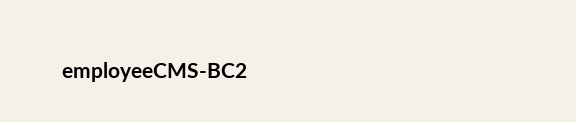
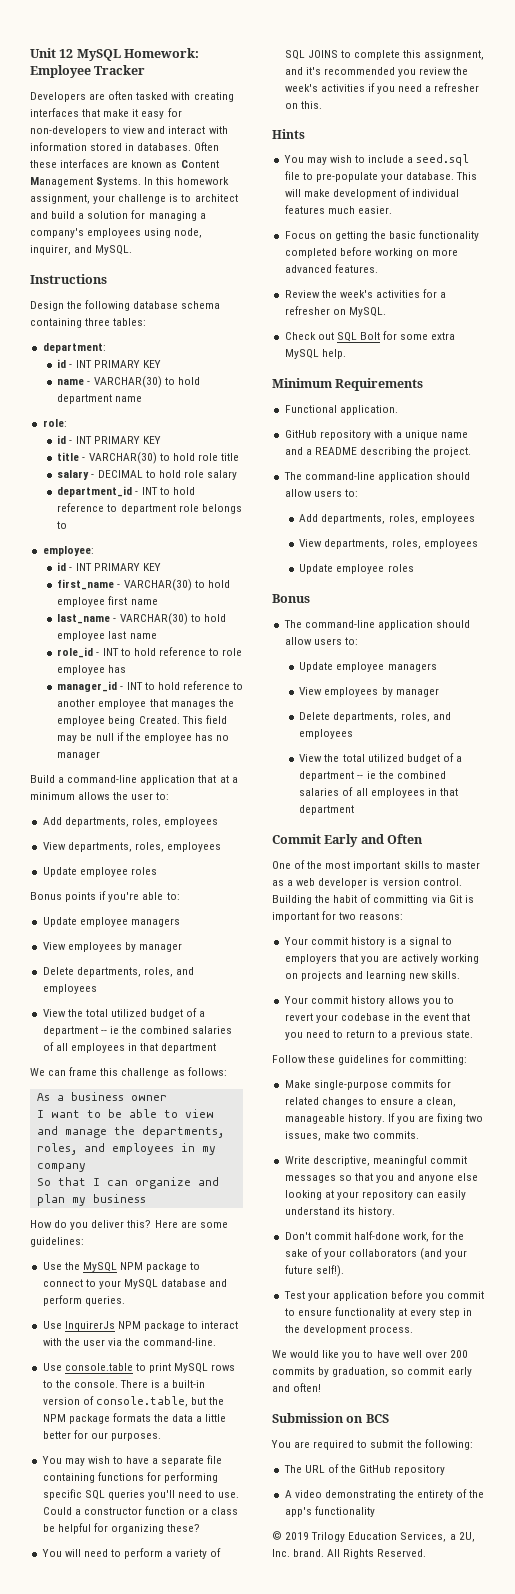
[62,62,247,82] employeeCMS-BC2 -> [30,48,200,61] [30,65,146,78] [30,91,234,102] [30,108,182,119] [30,126,228,136] [30,142,220,151] [30,159,219,168] [30,177,230,187] [30,194,238,204] [30,210,206,221] [30,228,203,238] [30,245,133,255] [30,274,107,284] [30,300,221,311] [30,318,147,328] [42,343,106,353] [57,359,161,368] [57,376,200,388] [57,394,143,404] [42,419,67,427] [57,435,161,444] [57,452,239,464] [57,470,237,480] [57,486,195,497] [57,503,242,514] [57,521,68,529] [42,546,94,556] [57,562,161,571] [57,579,230,591] [57,596,158,607] [57,613,226,625] [57,631,157,641] [57,647,243,658] [57,665,127,675] [57,681,243,692] [57,699,234,709] [57,715,227,726] [57,732,230,743] [57,751,101,760] [30,775,238,785] [30,792,170,800] [42,817,218,827] [42,842,221,852] [42,867,157,877] [30,891,180,902] [42,917,180,927] [42,942,182,952] [42,967,194,977] [42,984,97,994] [42,1008,206,1019] [42,1026,233,1036] [42,1042,217,1053] [30,1067,227,1078] [36,1092,167,1101] [36,1109,214,1118] [36,1126,224,1138] [36,1143,216,1155] [36,1163,86,1172] [36,1177,219,1189] [36,1194,146,1206] [30,1220,228,1230] [30,1237,84,1247] [42,1262,201,1272] [42,1279,228,1289] [42,1295,125,1306] [42,1321,239,1331] [42,1338,217,1346] [42,1363,236,1373] [42,1380,206,1388] [42,1396,225,1407] [42,1413,227,1424] [42,1430,161,1441] [41,1455,223,1466] [42,1472,218,1483] [42,1489,240,1500] [42,1506,239,1515] [42,1523,201,1534] [41,1548,222,1559] [284,50,485,60] [284,67,469,77] [284,83,480,94] [284,101,322,109] [272,129,305,139] [283,154,470,166] [284,171,478,182] [284,188,460,199] [284,205,392,214] [284,230,480,241] [284,247,459,258] [284,264,378,273] [284,289,447,298] [284,306,386,317] [284,331,456,342] [284,349,346,359] [272,378,424,391] [284,405,398,415] [284,430,469,440] [284,447,472,457] [283,472,470,482] [284,489,358,497] [299,514,475,524] [299,539,478,549] [299,564,414,574] [272,594,310,603] [283,620,470,630] [284,637,358,645] [299,662,437,672] [299,687,439,697] [299,712,451,722] [299,729,354,739] [299,753,462,764] [299,771,446,781] [299,787,458,798] [299,805,355,815] [272,834,424,847] [272,860,480,871] [272,878,462,888] [272,894,474,905] [272,911,404,922] [283,937,453,947] [284,954,480,964] [284,971,461,981] [283,996,455,1006] [284,1013,471,1023] [284,1030,474,1040] [272,1054,468,1065] [284,1079,451,1090] [284,1097,457,1107] [284,1113,484,1124] [284,1131,419,1141] [284,1155,467,1166] [284,1173,479,1183] [284,1190,467,1200] [284,1207,395,1217] [284,1231,465,1242] [284,1248,468,1260] [284,1265,344,1277] [283,1290,485,1301] [284,1307,473,1318] [284,1325,413,1335] [272,1350,468,1360] [272,1367,472,1377] [272,1383,322,1392] [272,1413,389,1423] [271,1439,473,1450] [283,1464,446,1475] [284,1489,485,1500] [284,1506,375,1517] [272,1531,475,1542] [272,1549,427,1559] Unit 12 MySQL Homework: Employee Tracker // Developers are often tasked with creating interfaces that make it easy for non-developers to view and interact with information stored in databases. Often these interfaces are known as Content Management Systems. In this homework assignment, your challenge is to architect and build a solution for managing a company's employees using node, inquirer, and MySQL. // Instructions // Design the following database schema containing three tables: // department: // id - INT PRIMARY KEY // name - VARCHAR(30) to hold department name // role: // id - INT PRIMARY KEY // title - VARCHAR(30) to hold role title // salary - DECIMAL to hold role salary // department_id - INT to hold reference to department role belongs to // employee: // id - INT PRIMARY KEY // first_name - VARCHAR(30) to hold employee first name // last_name - VARCHAR(30) to hold employee last name // role_id - INT to hold reference to role employee has // manager_id - INT to hold reference to another employee that manages the employee being Created. This field may be null if the employee has no manager // Build a command-line application that at a minimum allows the user to: // Add departments, roles, employees // View departments, roles, employees // Update employee roles // Bonus points if you're able to: // Update employee managers // View employees by manager // Delete departments, roles, and employees // View the total utilized budget of a department -- ie the combined salaries of all employees in that department // We can frame this challenge as follows: // As a business owner // I want to be able to view and manage the departments, roles, and employees in my company // So that I can organize and plan my business // How do you deliver this? Here are some guidelines: // Use the MySQL NPM package to connect to your MySQL database and perform queries. // Use InquirerJs NPM package to interact with the user via the command-line. // Use console.table to print MySQL rows to the console. There is a built-in version of console.table, but the NPM package formats the data a little better for our purposes. // You may wish to have a separate file containing functions for performing specific SQL queries you'll need to use. Could a constructor function or a class be helpful for organizing these? // You will need to perform a variety of SQL JOINS to complete this assignment, and it's recommended you review the week's activities if you need a refresher on this. // Hints // You may wish to include a seed.sql file to pre-populate your database. This will make development of individual features much easier. // Focus on getting the basic functionality completed before working on more advanced features. // Review the week's activities for a refresher on MySQL. // Check out SQL Bolt for some extra MySQL help. // Minimum Requirements // Functional application. // GitHub repository with a unique name and a README describing the project. // The command-line application should allow users to: // Add departments, roles, employees // View departments, roles, employees // Update employee roles // Bonus // The command-line application should allow users to: // Update employee managers // View employees by manager // Delete departments, roles, and employees // View the total utilized budget of a department -- ie the combined salaries of all employees in that department // Commit Early and Often // One of the most important skills to master as a web developer is version control. Building the habit of committing via Git is important for two reasons: // Your commit history is a signal to employers that you are actively working on projects and learning new skills. // Your commit history allows you to revert your codebase in the event that you need to return to a previous state. // Follow these guidelines for committing: // Make single-purpose commits for related changes to ensure a clean, manageable history. If you are fixing two issues, make two commits. // Write descriptive, meaningful commit messages so that you and anyone else looking at your repository can easily understand its history. // Don't commit half-done work, for the sake of your collaborators (and your future self!). // Test your application before you commit to ensure functionality at every step in the development process. // We would like you to have well over 200 commits by graduation, so commit early and often! // Submission on BCS // You are required to submit the following: // The URL of the GitHub repository // A video demonstrating the entirety of the app's functionality // © 2019 Trilogy Education Services, a 2U, Inc. brand. All Rights Reserved.

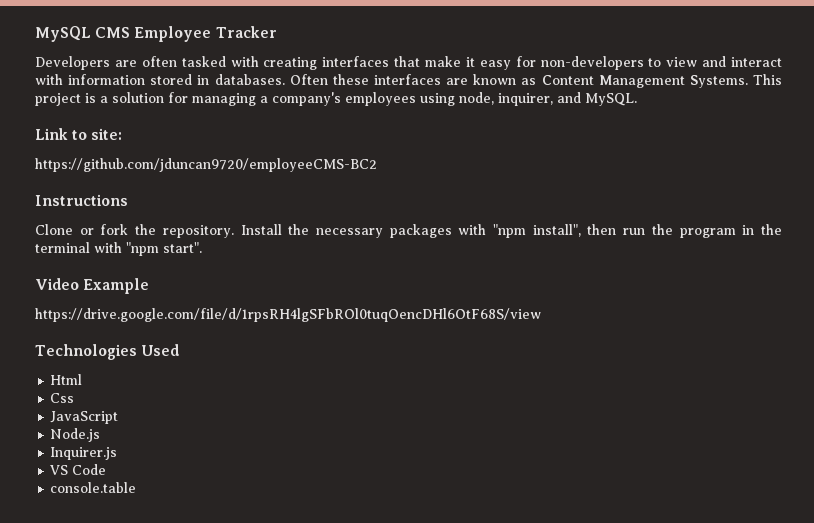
[30,48,200,61] Unit 12 MySQL Homework: -> [35,26,131,42] MySQL CMS
[144,177,230,185] [30,194,238,204] [30,211,76,219] In this homework assignment, your challenge is to architect and build -> [753,74,782,85] [35,93,96,106] This project is
[30,274,107,284] [30,300,221,311] [30,318,147,328] [42,343,106,353] [57,359,161,368] [57,376,200,388] [57,394,143,404] [42,419,67,427] [57,435,161,444] [57,452,239,464] [57,470,237,480] [57,486,195,497] [57,503,242,514] [57,521,68,529] [42,546,94,556] [57,562,161,571] [57,579,230,591] [57,596,158,607] [57,613,226,625] [57,631,157,641] [57,647,243,658] [57,665,127,675] [57,681,243,692] [57,699,234,709] [57,715,227,726] [57,732,230,743] [57,751,101,760] [30,775,238,785] [30,792,170,800] [42,817,218,827] [42,842,221,852] [42,867,157,877] [30,891,180,902] [42,917,180,927] [42,942,182,952] [42,967,194,977] [42,984,97,994] [42,1008,206,1019] [42,1026,233,1036] [42,1042,217,1053] [30,1067,227,1078] [36,1092,167,1101] [36,1109,214,1118] [36,1126,224,1138] [36,1143,216,1155] [36,1163,86,1172] [36,1177,219,1189] [36,1194,146,1206] [30,1220,228,1230] [30,1237,84,1247] [42,1262,201,1272] [42,1279,228,1289] [42,1295,125,1306] [42,1321,239,1331] [42,1338,217,1346] [42,1363,236,1373] [42,1380,206,1388] [42,1396,225,1407] [42,1413,227,1424] [42,1430,161,1441] [41,1455,223,1466] [42,1472,218,1483] [42,1489,240,1500] [42,1506,239,1515] [42,1523,201,1534] [41,1548,222,1559] [284,50,485,60] [284,67,469,77] [284,83,480,94] [284,101,322,109] [272,129,305,139] [283,154,470,166] [284,171,478,182] [284,188,460,199] [284,205,392,214] [284,230,480,241] [284,247,459,258] [284,264,378,273] [284,289,447,298] [284,306,386,317] [284,331,456,342] [284,349,346,359] [272,378,424,391] [284,405,398,415] [284,430,469,440] [284,447,472,457] [283,472,470,482] [284,489,358,497] [299,514,475,524] [299,539,478,549] [299,564,414,574] [272,594,310,603] [283,620,470,630] [284,637,358,645] [299,662,437,672] [299,687,439,697] [299,712,451,722] [299,729,354,739] [299,753,462,764] [299,771,446,781] [299,787,458,798] [299,805,355,815] [272,834,424,847] [272,860,480,871] [272,878,462,888] [272,894,474,905] [272,911,404,922] [283,937,453,947] [284,954,480,964] [284,971,461,981] [283,996,455,1006] [284,1013,471,1023] [284,1030,474,1040] [272,1054,468,1065] [284,1079,451,1090] [284,1097,457,1107] [284,1113,484,1124] [284,1131,419,1141] [284,1155,467,1166] [284,1173,479,1183] [284,1190,467,1200] [284,1207,395,1217] [284,1231,465,1242] [284,1248,468,1260] [284,1265,344,1277] [283,1290,485,1301] [284,1307,473,1318] [284,1325,413,1335] [272,1350,468,1360] [272,1367,472,1377] [272,1383,322,1392] [272,1413,389,1423] [271,1439,473,1450] [283,1464,446,1475] [284,1489,485,1500] [284,1506,375,1517] [272,1531,475,1542] [272,1549,427,1559] Instructions // Design the following database schema containing three tables: // department: // id - INT PRIMARY KEY // name - VARCHAR(30) to hold department name // role: // id - INT PRIMARY KEY // title - VARCHAR(30) to hold role title // salary - DECIMAL to hold role salary // department_id - INT to hold reference to department role belongs to // employee: // id - INT PRIMARY KEY // first_name - VARCHAR(30) to hold employee first name // last_name - VARCHAR(30) to hold employee last name // role_id - INT to hold reference to role employee has // manager_id - INT to hold reference to another employee that manages the employee being Created. This field may be null if the employee has no manager // Build a command-line application that at a minimum allows the user to: // Add departments, roles, employees // View departments, roles, employees // Update employee roles // Bonus points if you're able to: // Update employee managers // View employees by manager // Delete departments, roles, and employees // View the total utilized budget of a department -- ie the combined salaries of all employees in that department // We can frame this challenge as follows: // As a business owner // I want to be able to view and manage the departments, roles, and employees in my company // So that I can organize and plan my business // How do you deliver this? Here are some guidelines: // Use the MySQL NPM package to connect to your MySQL database and perform queries. // Use InquirerJs NPM package to interact with the user via the command-line. // Use console.table to print MySQL rows to the console. There is a built-in version of console.table, but the NPM package formats the data a little better for our purposes. // You may wish to have a separate file containing functions for performing specific SQL queries you'll need to use. Could a constructor function or a class be helpful for organizing these? // You will need to perform a variety of SQL JOINS to complete this assignment, and it's recommended you review the week's activities if you need a refresher on this. // Hints // You may wish to include a seed.sql file to pre-populate your database. This will make development of individual features much easier. // Focus on getting the basic functionality completed before working on more advanced features. // Review the week's activities for a refresher on MySQL. // Check out SQL Bolt for some extra MySQL help. // Minimum Requirements // Functional application. // GitHub repository with a unique name and a README describing the project. // The command-line application should allow users to: // Add departments, roles, employees // View departments, roles, employees // Update employee roles // Bonus // The command-line application should allow users to: // Update employee managers // View employees by manager // Delete departments, roles, and employees // View the total utilized budget of a department -- ie the combined salaries of all employees in that department // Commit Early and Often // One of the most important skills to master as a web developer is version control. Building the habit of committing via Git is important for two reasons: // Your commit history is a signal to employers that you are actively working on projects and learning new skills. // Your commit history allows you to revert your codebase in the event that you need to return to a previous state. // Follow these guidelines for committing: // Make single-purpose commits for related changes to ensure a clean, manageable history. If you are fixing two issues, make two commits. // Write descriptive, meaningful commit messages so that you and anyone else looking at your repository can easily understand its history. // Don't commit half-done work, for the sake of your collaborators (and your future self!). // Test your application before you commit to ensure functionality at every step in the development process. // We would like you to have well over 200 commits by graduation, so commit early and often! // Submission on BCS // You are required to submit the following: // The URL of the GitHub repository // A video demonstrating the entirety of the app's functionality // © 2019 Trilogy Education Services, a 2U, Inc. brand. All Rights Reserved. -> [35,128,123,140] [35,158,377,172] [35,194,128,206] [35,224,783,238] [35,242,202,256] [35,278,150,294] [35,308,541,322] [35,344,180,360] [50,374,83,385] [50,393,75,403] [50,411,119,424] [50,428,101,442] [50,447,118,460] [50,464,107,475] [50,482,137,493] Link to site: // https://github.com/jduncan9720/employeeCMS-BC2 // Instructions // Clone or fork the repository. Install the necessary packages with "npm install", then run the program in the terminal with "npm start". // Video Example // https://drive.google.com/file/d/1rpsRH4lgSFbROl0tuqOencDHl6OtF68S/view // Technologies Used // Html // Css // JavaScript // Node.js // Inquirer.js // VS Code // console.table

